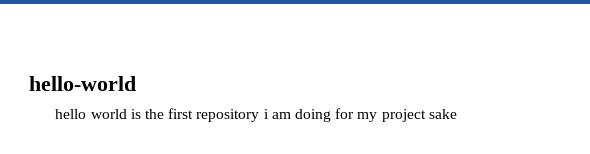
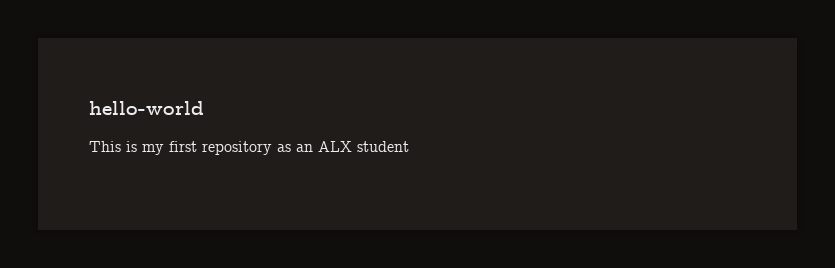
[55,108,457,122] hello world is the first repository i am doing for my project sake -> [89,141,409,155] This is my first repository as an ALX student

